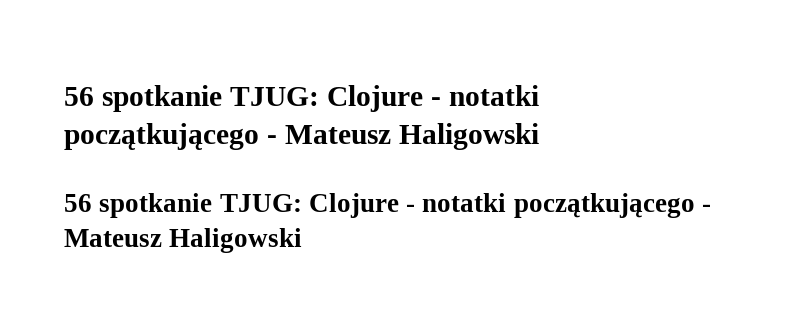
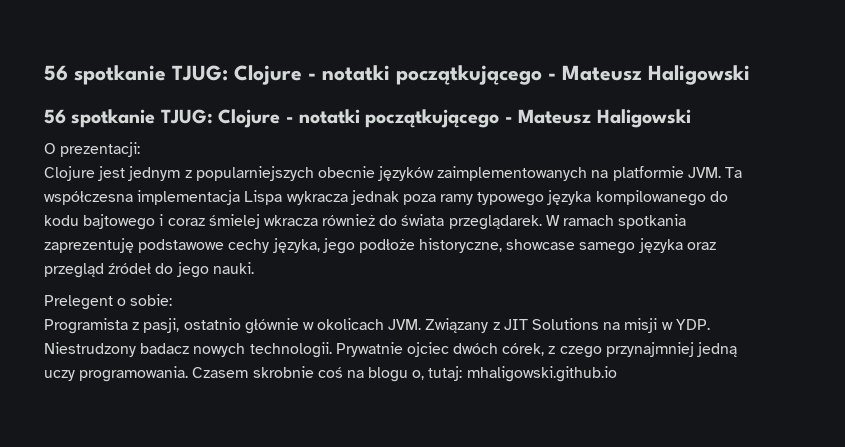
(303, 240) none -> [44,142,141,157] [44,166,743,181] [44,190,728,206] [44,214,687,230] [44,238,716,254] [44,262,254,278] [44,294,173,310] [44,318,710,334] [44,342,738,358] [44,366,617,382] // O prezentacji: // Clojure jest jednym z popularniejszych obecnie języków zaimplementowanych na platformie JVM. Ta współczesna implementacja Lispa wykracza jednak poza ramy typowego języka kompilowanego do kodu bajtowego i coraz śmielej wkracza również do świata przeglądarek. W ramach spotkania zaprezentuję podstawowe cechy języka, jego podłoże historyczne, showcase samego języka oraz przegląd źródeł do jego nauki. // Prelegent o sobie: // Programista z pasji, ostatnio głównie w okolicach JVM. Związany z JIT Solutions na misji w YDP. Niestrudzony badacz nowych technologii. Prywatnie ojciec dwóch córek, z czego przynajmniej jedną uczy programowania. Czasem skrobnie coś na blogu o, tutaj: mhaligowski.github.io

